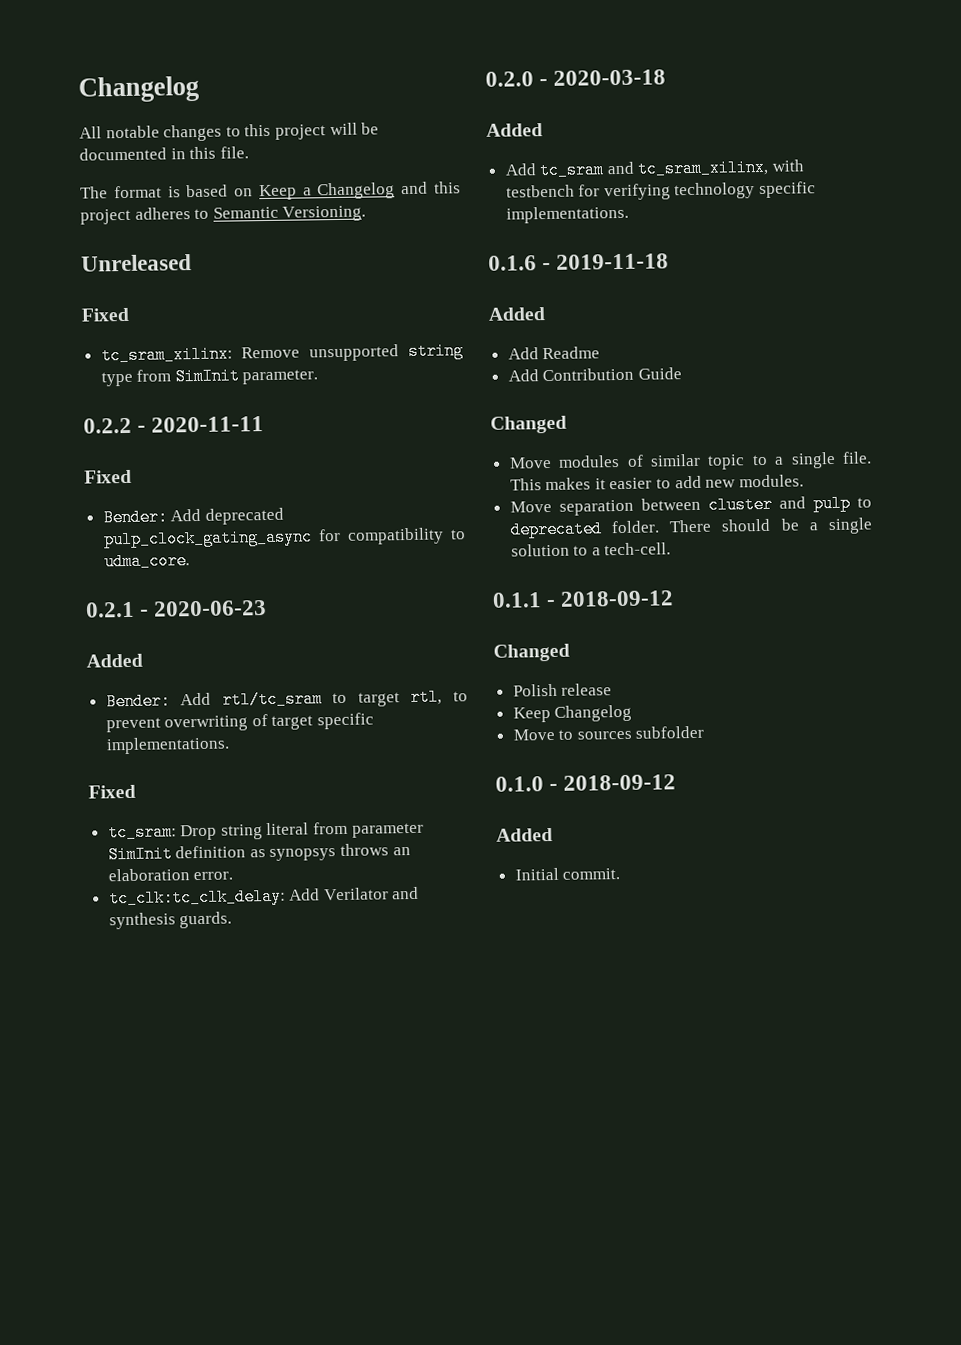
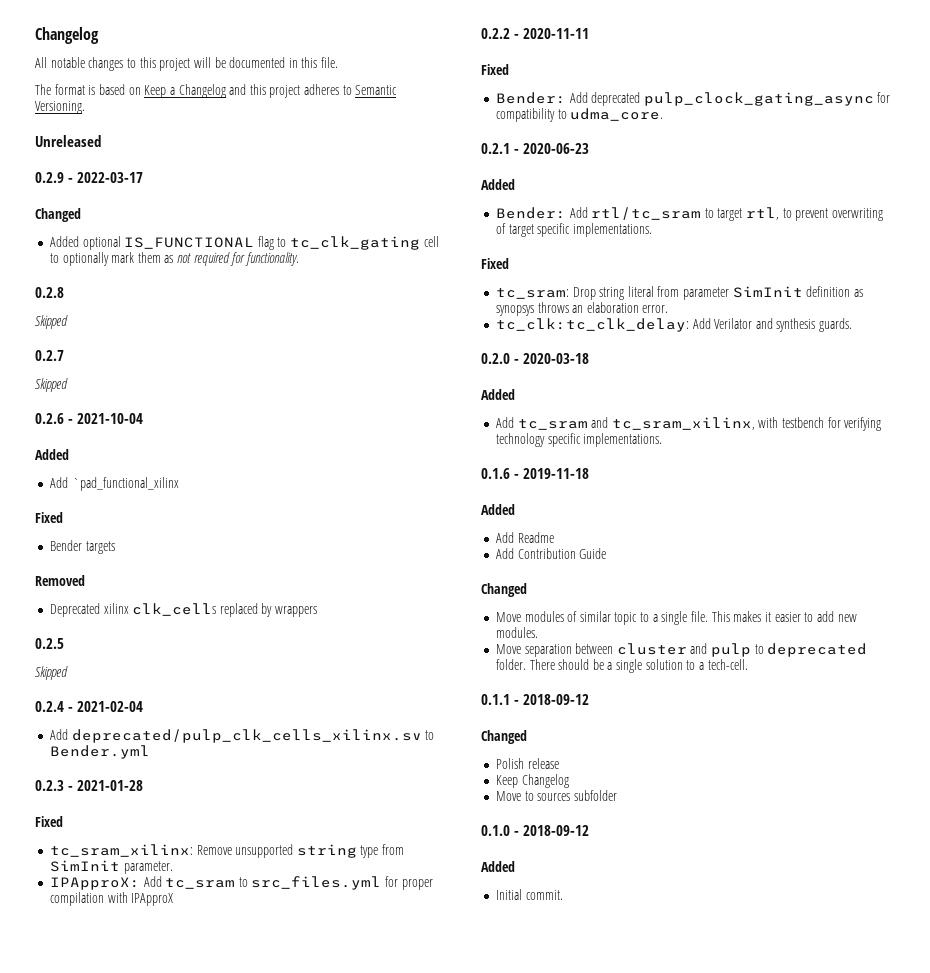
(192, 263) none -> [35,172,144,183] [35,208,81,222] [49,236,439,250] [49,252,300,266] [35,287,64,298] [35,315,68,329] [35,350,64,361] [35,378,68,392] [35,413,144,424] [35,449,69,460] [49,477,179,491] [35,512,63,523] [49,540,115,554] [35,575,85,586] [49,603,318,617] [35,638,64,649] [35,666,68,680] [35,701,144,712] [49,729,435,743] [49,745,150,759] [35,780,144,791] // 0.2.9 - 2022-03-17 // Changed // Added optional IS_FUNCTIONAL flag to tc_clk_gating cell to optionally mark them as not required for functionality. // 0.2.8 // Skipped // 0.2.7 // Skipped // 0.2.6 - 2021-10-04 // Added // Add `pad_functional_xilinx // Fixed // Bender targets // Removed // Deprecated xilinx clk_cells replaced by wrappers // 0.2.5 // Skipped // 0.2.4 - 2021-02-04 // Add deprecated/pulp_clk_cells_xilinx.sv to Bender.yml // 0.2.3 - 2021-01-28
(319, 377) none -> [49,876,433,890] [49,892,174,906] // IPApproX: Add tc_sram to src_files.yml for proper compilation with IPApproX

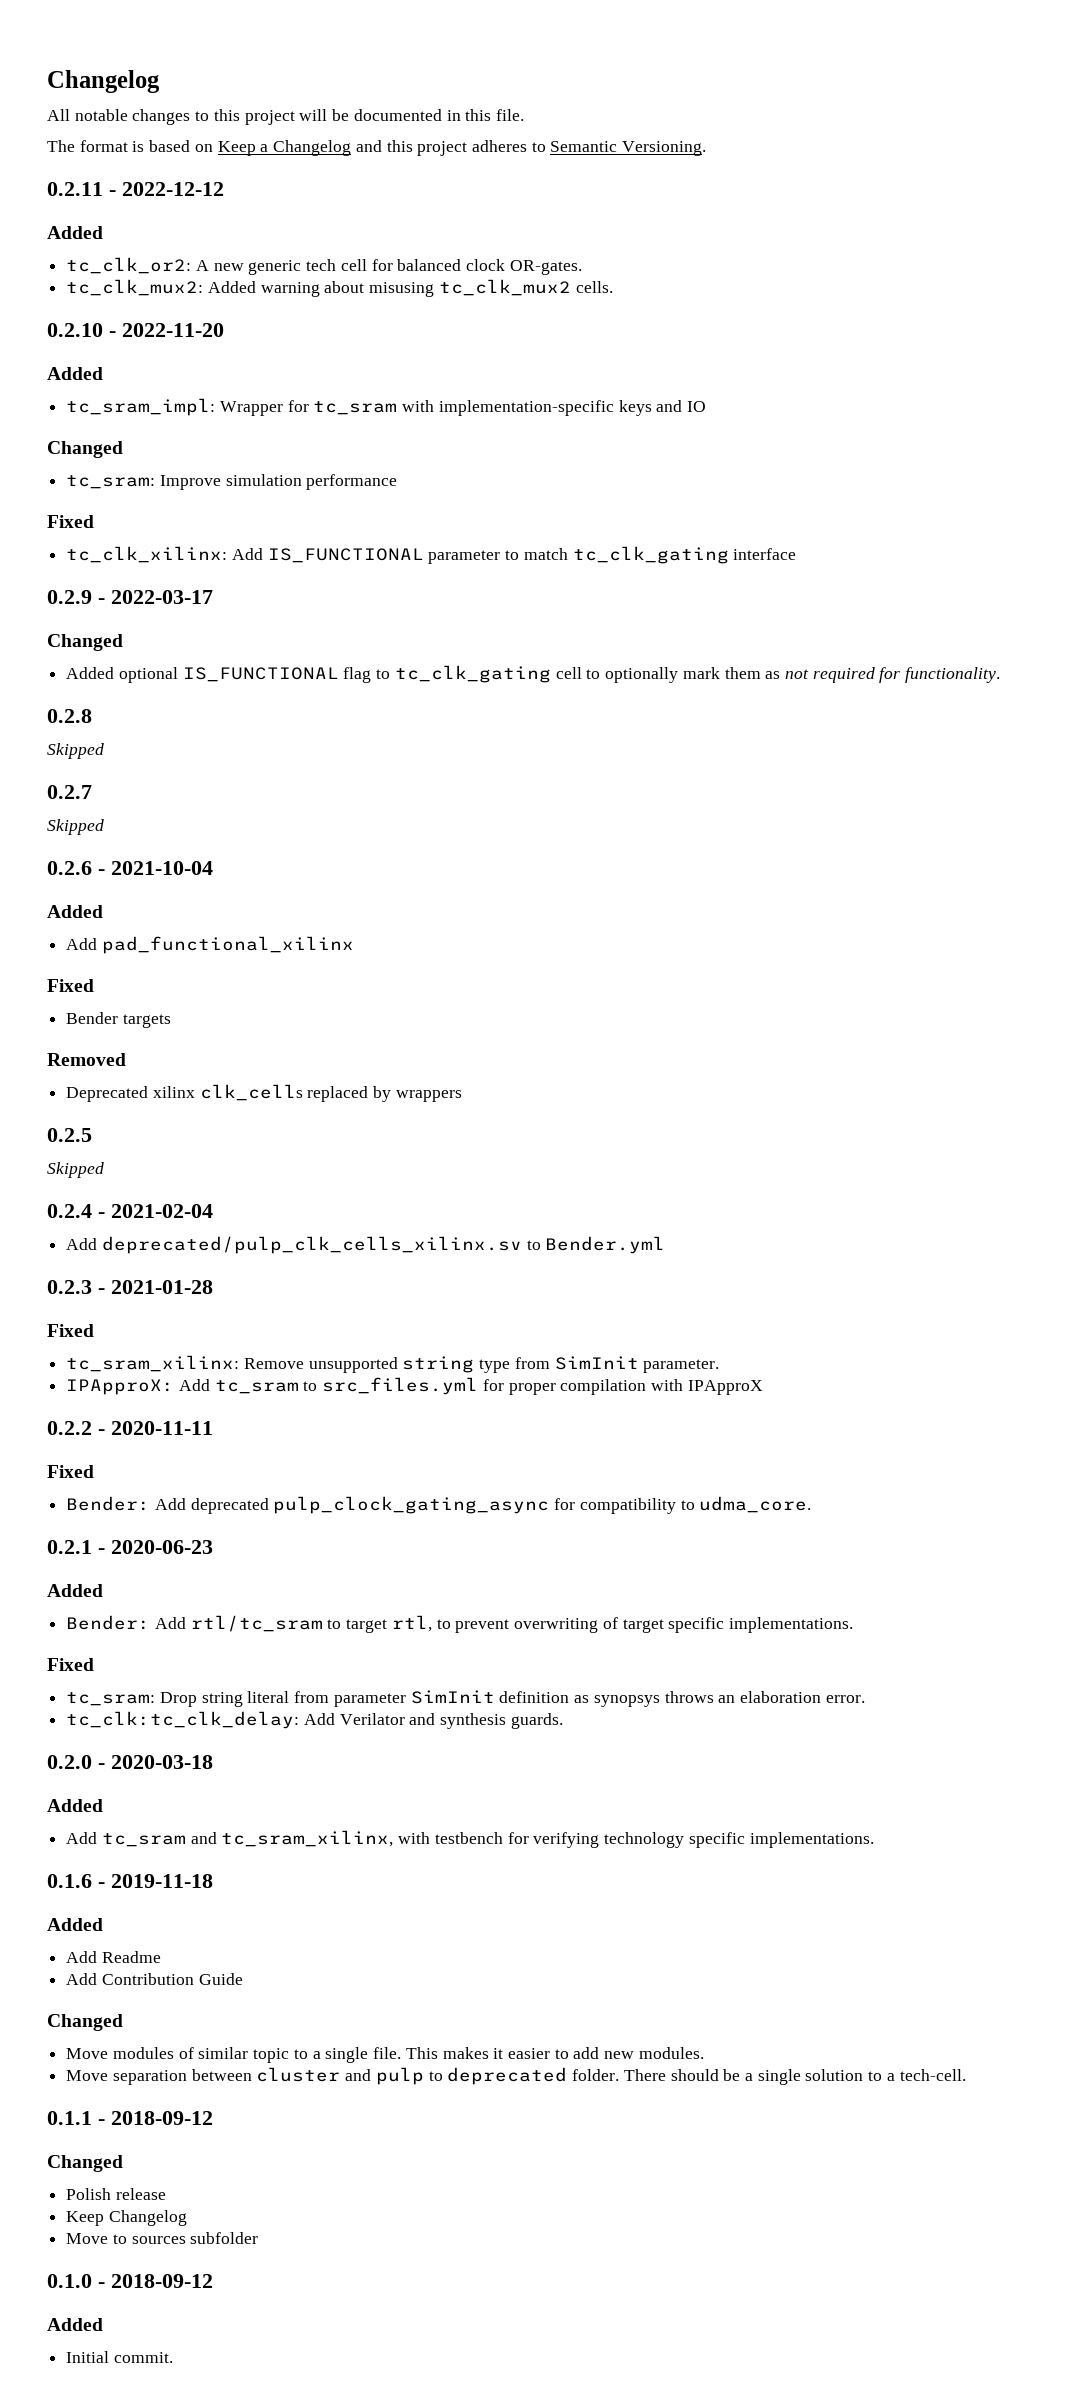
[35,135,101,147] Unreleased -> [47,182,224,196] [47,226,103,239] [66,257,582,275] [66,279,613,297] [47,323,224,337] [47,367,103,380] [66,398,707,416] [47,441,123,458] [66,474,398,490] [47,515,94,528] [66,546,797,564] 0.2.11 - 2022-12-12 // Added // tc_clk_or2: A new generic tech cell for balanced clock OR-gates. // tc_clk_mux2: Added warning about misusing tc_clk_mux2 cells. // 0.2.10 - 2022-11-20 // Added // tc_sram_impl: Wrapper for tc_sram with implementation-specific keys and IO // Changed // tc_sram: Improve simulation performance // Fixed // tc_clk_xilinx: Add IS_FUNCTIONAL parameter to match tc_clk_gating interface
[71,477,179,491] `pad_functional_xilinx -> [101,936,354,954] pad_functional_xilinx

